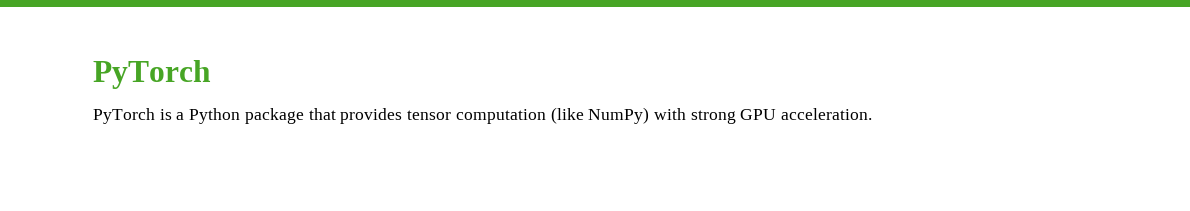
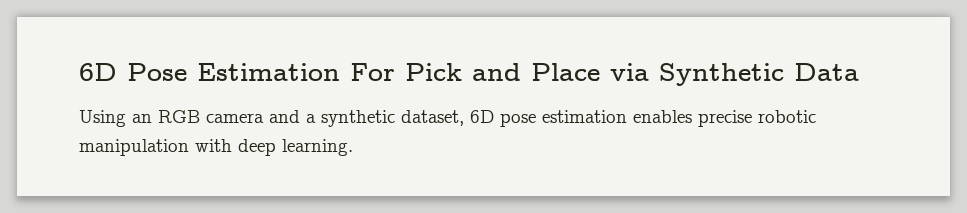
[93,60,211,89] [93,107,873,124] PyTorch // PyTorch is a Python package that provides tensor computation (like NumPy) with strong GPU acceleration. -> [79,63,859,86] [79,110,816,127] [79,139,353,156] 6D Pose Estimation For Pick and Place via Synthetic Data // Using an RGB camera and a synthetic dataset, 6D pose estimation enables precise robotic manipulation with deep learning.

